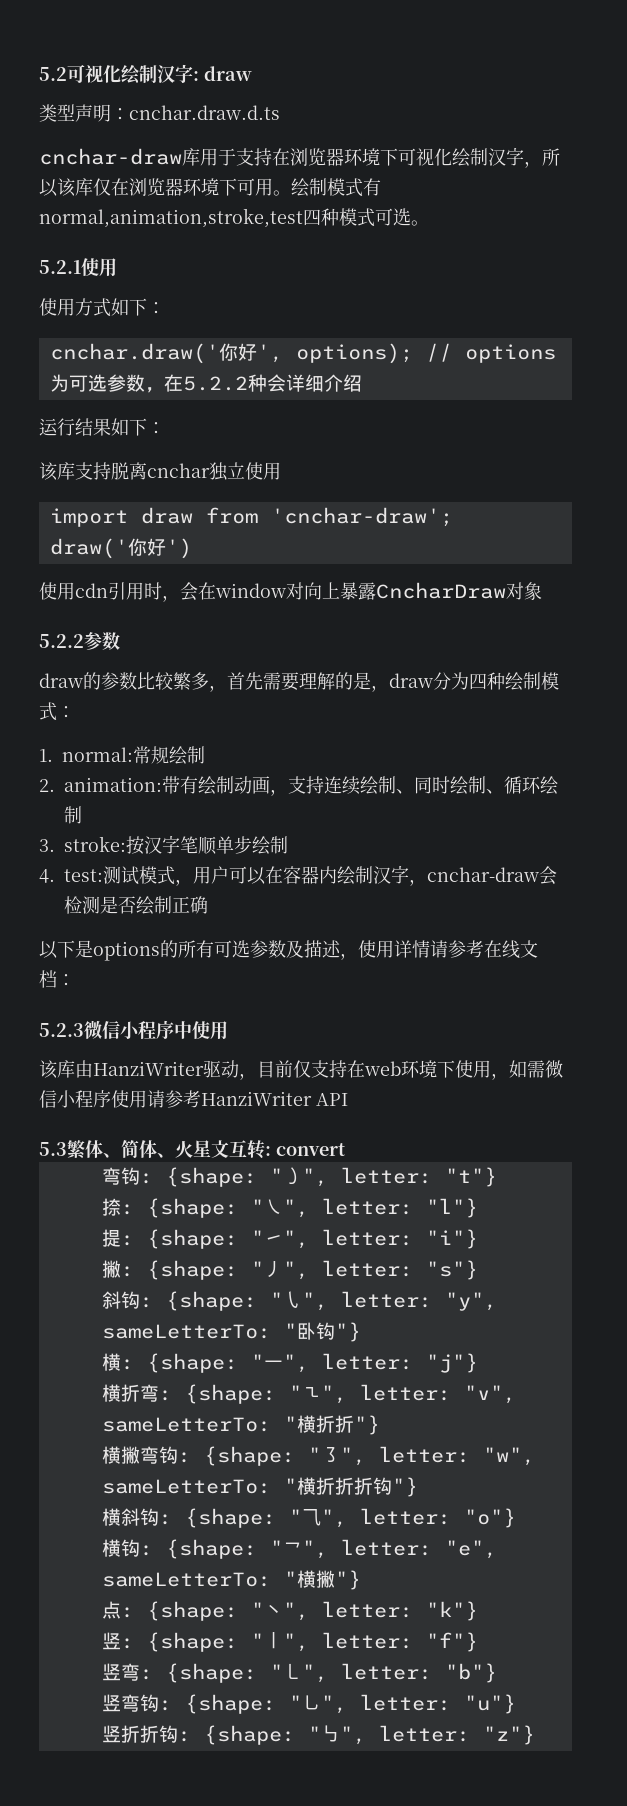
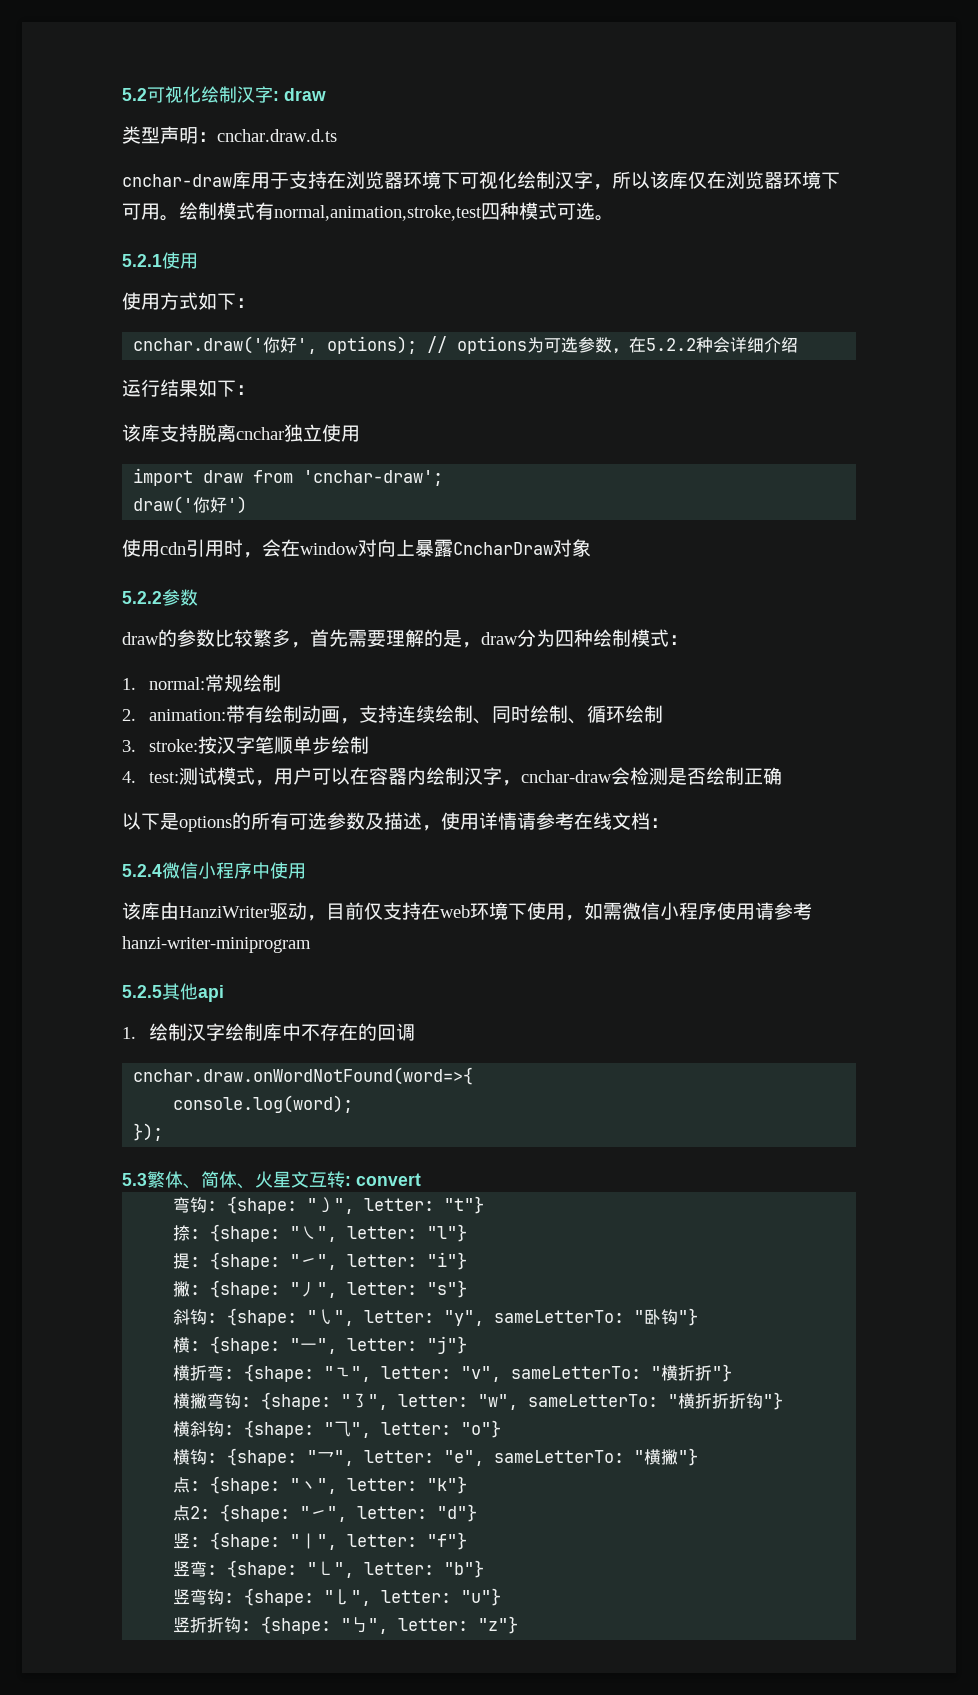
[39,1023,84,1037] 5.2.3 -> [122,864,162,877] 5.2.4
[201,1091,348,1106] HanziWriter API -> [122,936,311,953] [122,983,224,1002] [122,1023,416,1041] [133,1067,474,1085] [173,1095,354,1113] [133,1123,164,1141] hanzi-writer-miniprogram // 5.2.5其他api // 1.绘制汉字绘制库中不存在的回调 // cnchar.draw.onWordNotFound(word=>{ // console.log(word); // });
[263,1261,283,1277] ㇓ -> [300,1281,318,1297] 丿
[263,1360,283,1369] ㇐ -> [300,1343,318,1351] 一
[282,1542,302,1555] ㇖ -> [317,1452,335,1463] 乛
[263,1605,283,1617] ㇔ -> [300,1481,318,1491] 丶
(478, 1611) none -> [173,1504,478,1522] // 点2: {shape: "㇀", letter: "d"}
[263,1632,283,1649] ㇑ -> [300,1533,318,1549] 丨
[301,1695,321,1710] ㇟ -> [334,1589,352,1605] 乚

